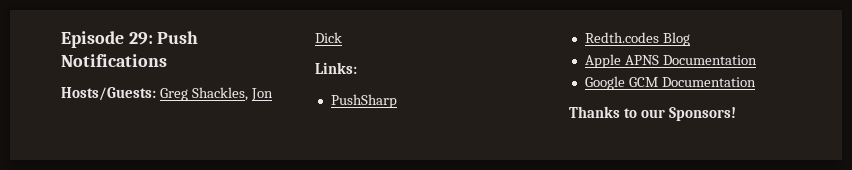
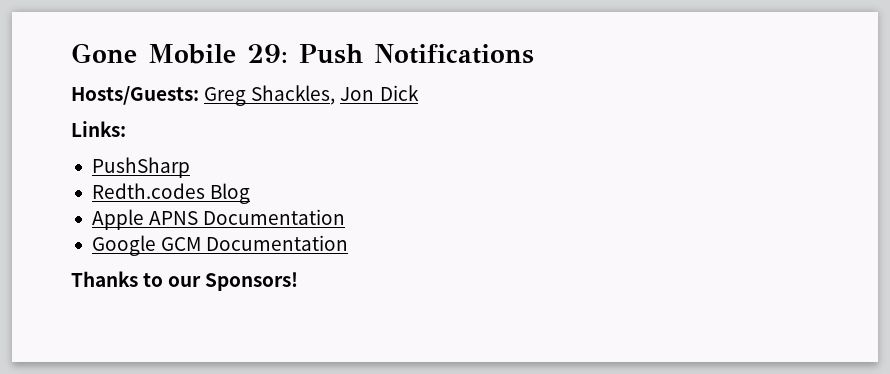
[61,31,124,48] Episode -> [71,43,236,64] Gone Mobile

